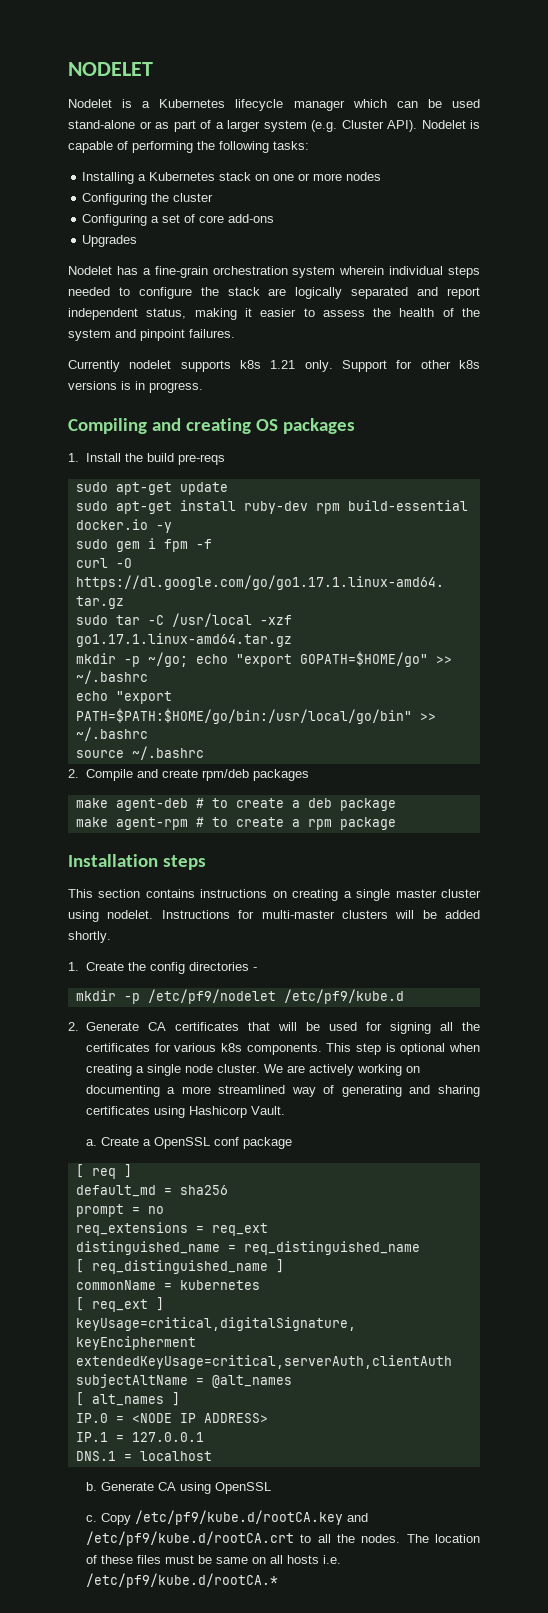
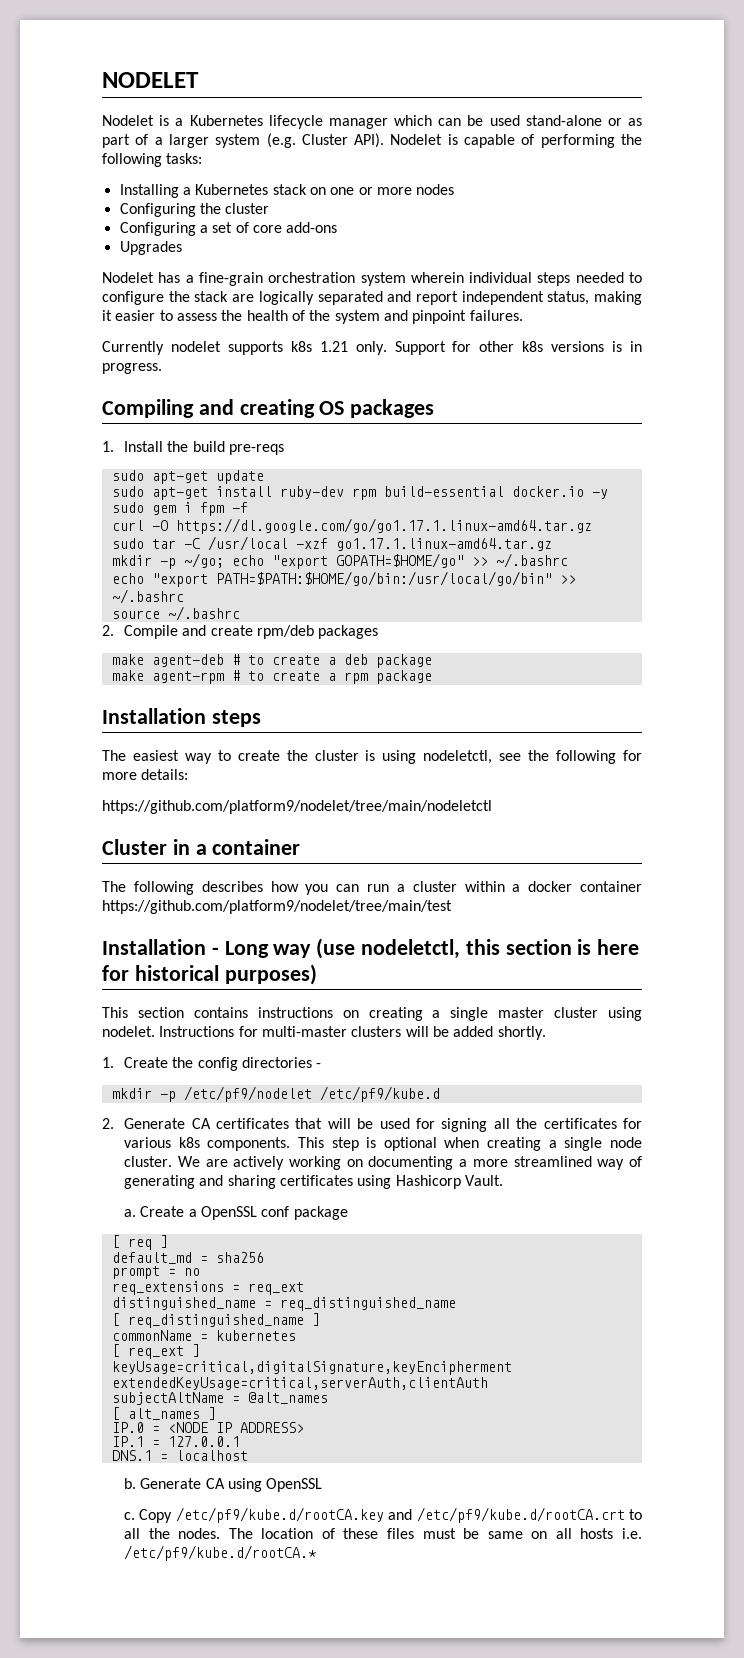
(206, 862) none -> [102,750,642,764] [102,769,189,780] [102,800,492,814] [102,839,301,855] [102,881,642,895] [102,900,452,914] [102,938,640,959] [102,964,317,985] // The easiest way to create the cluster is using nodeletctl, see the following for more details: // https://github.com/platform9/nodelet/tree/main/nodeletctl // Cluster in a container // The following describes how you can run a cluster within a docker container https://github.com/platform9/nodelet/tree/main/test // Installation - Long way (use nodeletctl, this section is here for historical purposes)

